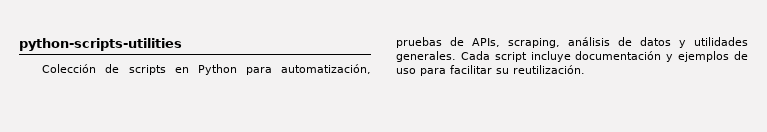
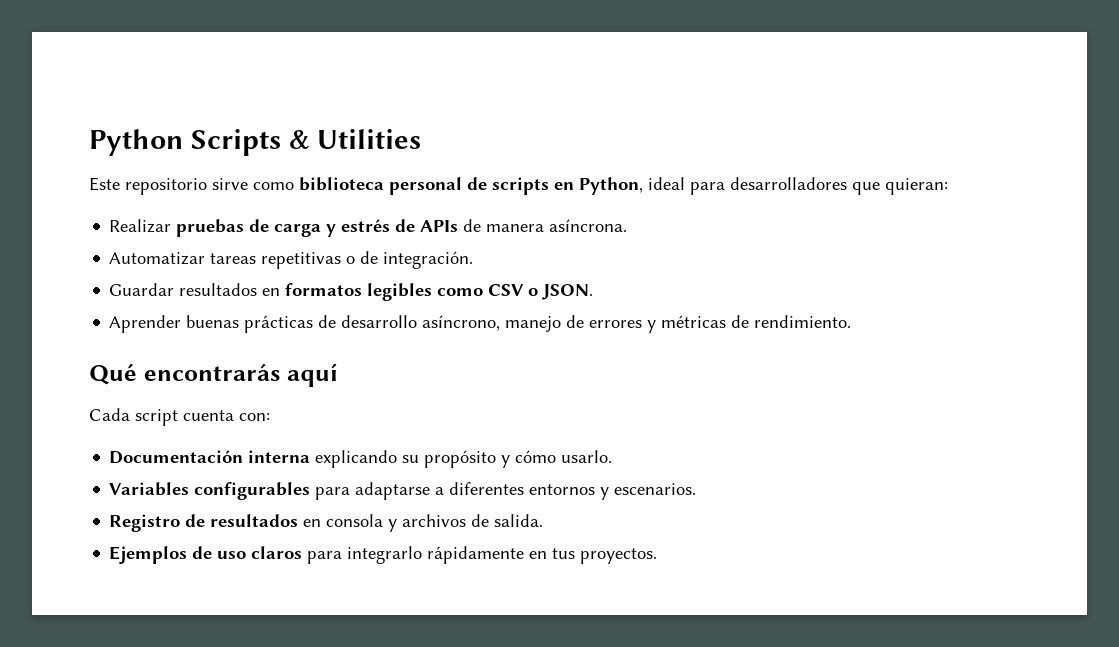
[19,38,182,51] [42,64,371,75] [396,37,748,48] [396,51,748,62] [396,65,585,76] python-scripts-utilities // Colección de scripts en Python para automatización, pruebas de APIs, scraping, análisis de datos y utilidades generales. Cada script incluye documentación y ejemplos de uso para facilitar su reutilización. -> [89,129,422,156] [89,177,948,195] [109,219,628,237] [109,251,474,269] [109,283,594,301] [109,315,852,333] [89,363,338,387] [89,408,270,426] [109,450,613,468] [109,482,697,500] [109,514,544,532] [109,546,658,564] Python Scripts & Utilities // Este repositorio sirve como biblioteca personal de scripts en Python, ideal para desarrolladores que quieran: // Realizar pruebas de carga y estrés de APIs de manera asíncrona. // Automatizar tareas repetitivas o de integración. // Guardar resultados en formatos legibles como CSV o JSON. // Aprender buenas prácticas de desarrollo asíncrono, manejo de errores y métricas de rendimiento. // Qué encontrarás aquí // Cada script cuenta con: // Documentación interna explicando su propósito y cómo usarlo. // Variables configurables para adaptarse a diferentes entornos y escenarios. // Registro de resultados en consola y archivos de salida. // Ejemplos de uso claros para integrarlo rápidamente en tus proyectos.

